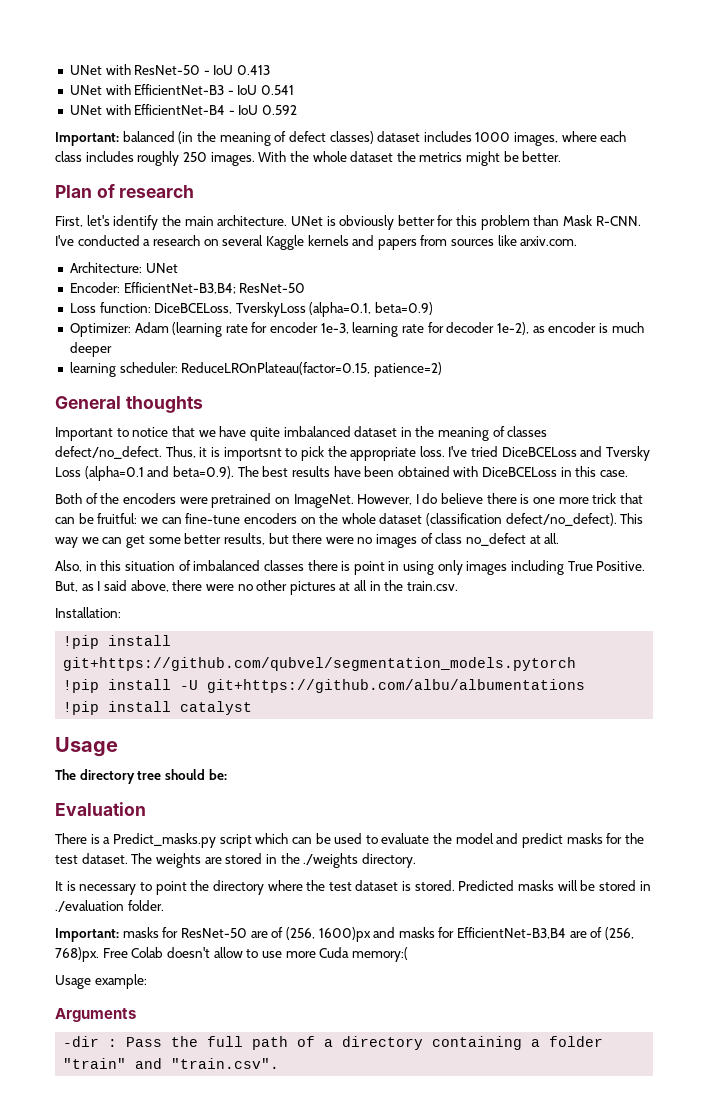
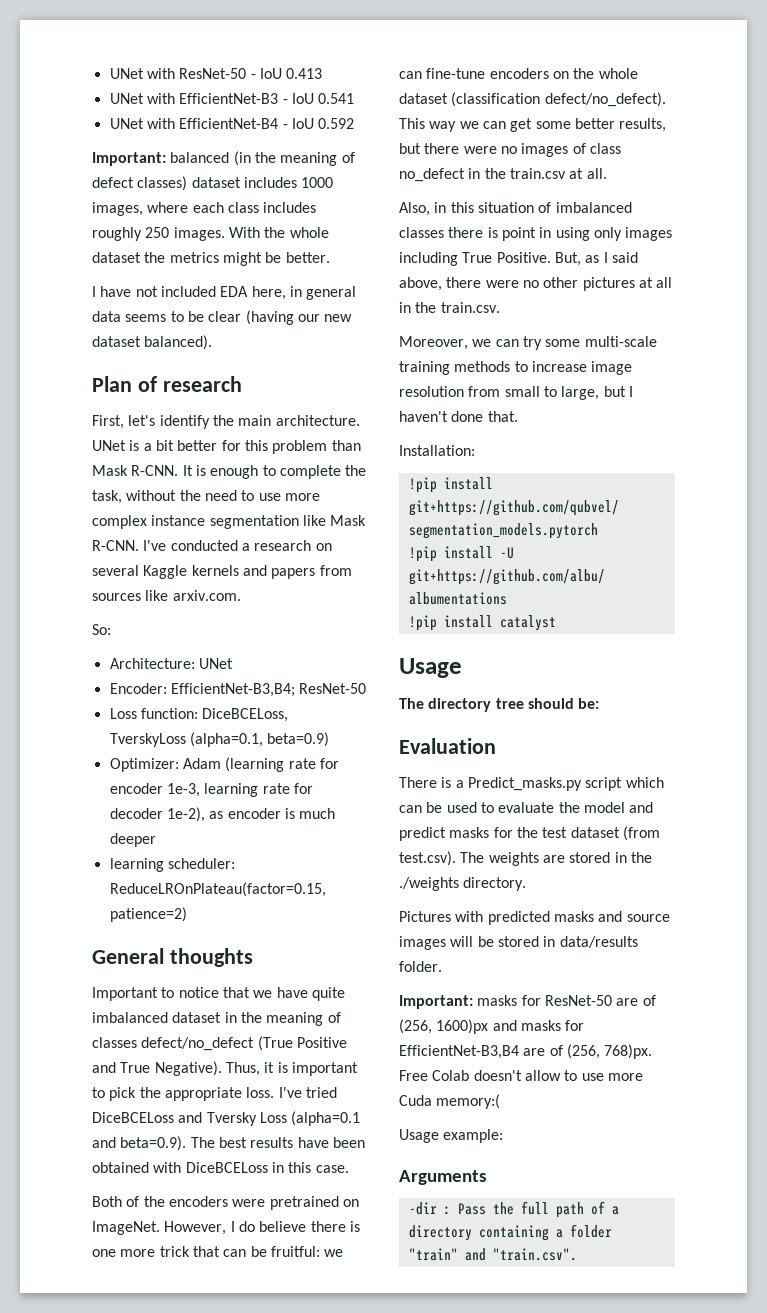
(562, 156) none -> [92,286,357,300] [92,310,353,325] [92,335,213,350] // I have not included EDA here, in general data seems to be clear (having our new dataset balanced).
[339,215,395,230] obviously -> [143,440,174,451] a bit
(641, 221) none -> [182,465,367,479] [92,490,320,504] [92,515,367,529] [92,540,139,551] It is enough to complete the task, without the need to use more complex instance segmentation like Mask R-CNN.
(578, 241) none -> [92,624,111,635] // So:
[55,446,162,459] defect/no_defect. -> [141,1036,347,1051] [92,1061,222,1076] defect/no_defect (True Positive and True Negative).
[223,447,282,461] importsnt -> [291,1062,358,1076] important
(527, 539) none -> [468,168,566,179] in the train.csv
(459, 586) none -> [399,336,657,350] [399,361,633,375] [399,386,633,400] [399,411,518,422] // Moreover, we can try some multi-scale training methods to increase image resolution from small to large, but I haven't done that.
[81,853,128,864] dataset. -> [570,826,660,841] [399,851,456,866] dataset (from test.csv).
[55,880,555,895] It is necessary to point the directory where the test dataset is stored. Predicted masks -> [399,911,670,925] [399,936,446,950] Pictures with predicted masks and source images
[55,900,124,912] ./evaluation -> [559,936,638,948] data/results

